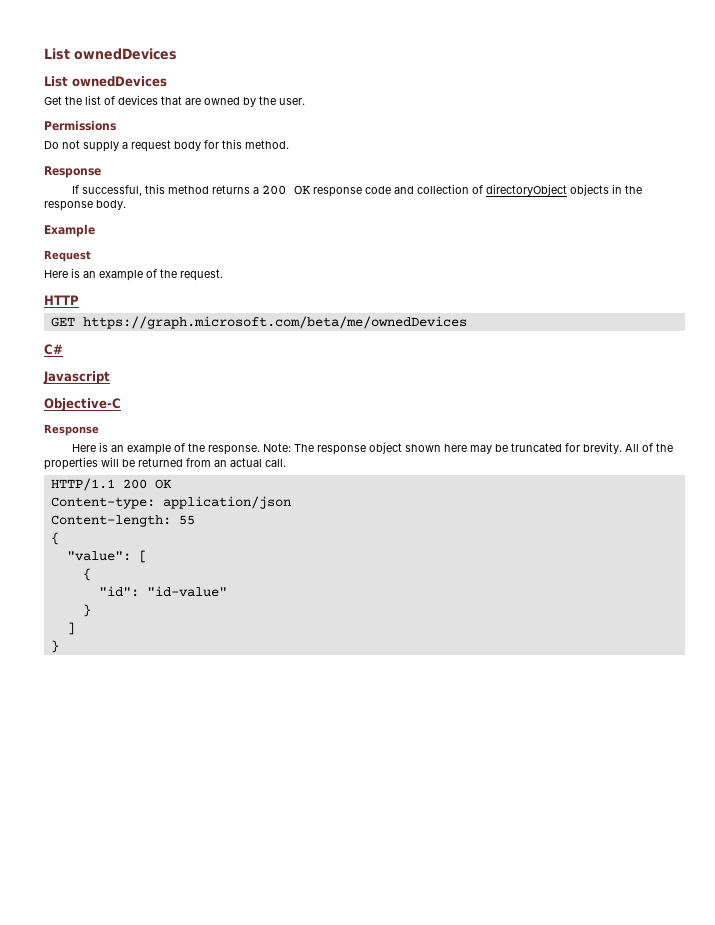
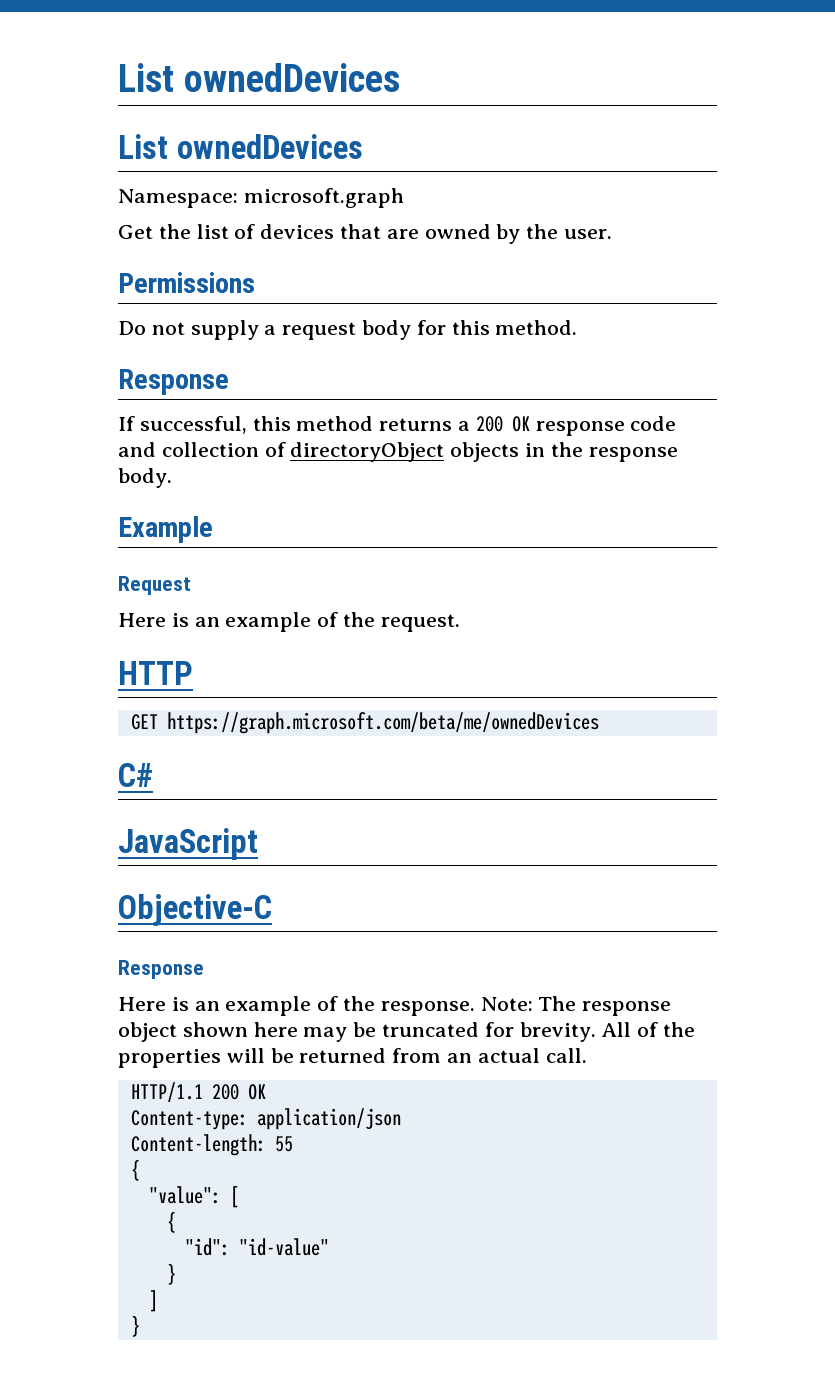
(167, 81) none -> [118,188,404,208] // Namespace: microsoft.graph
[43,371,110,384] Javascript -> [118,828,258,860] JavaScript

